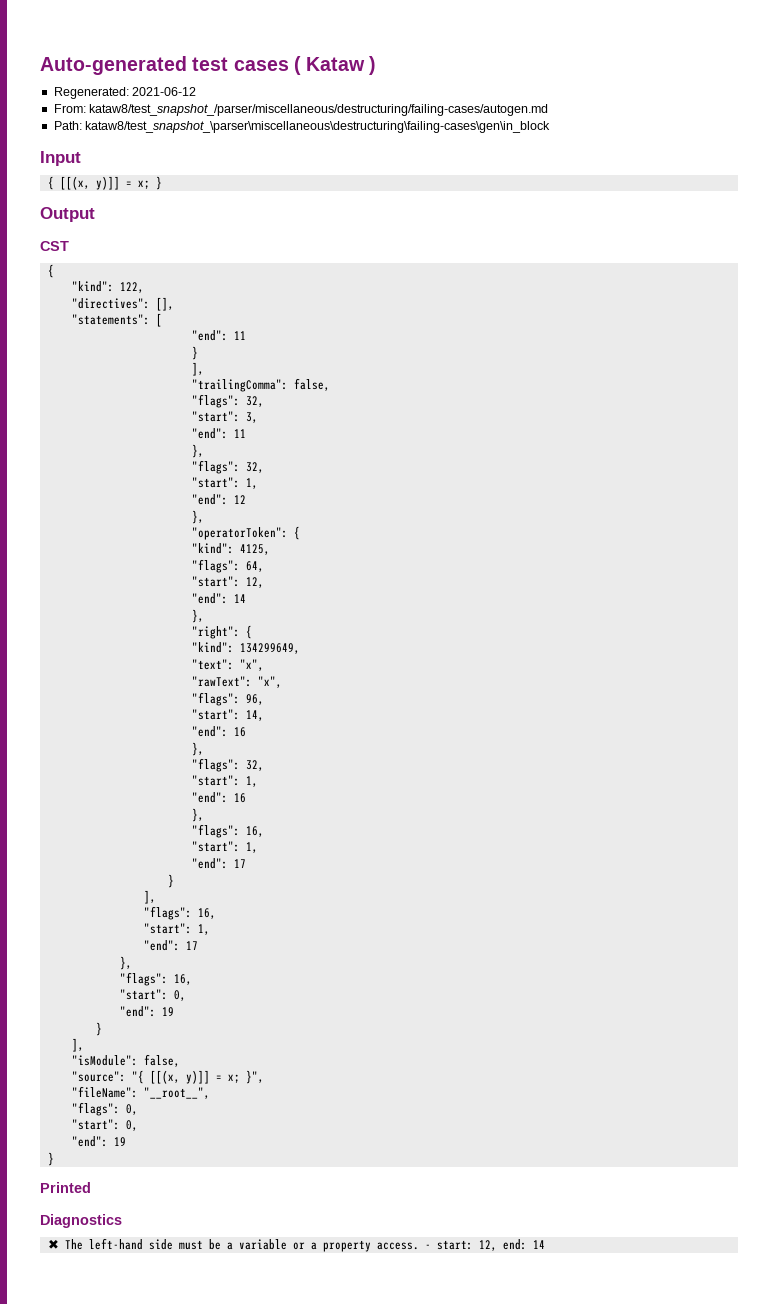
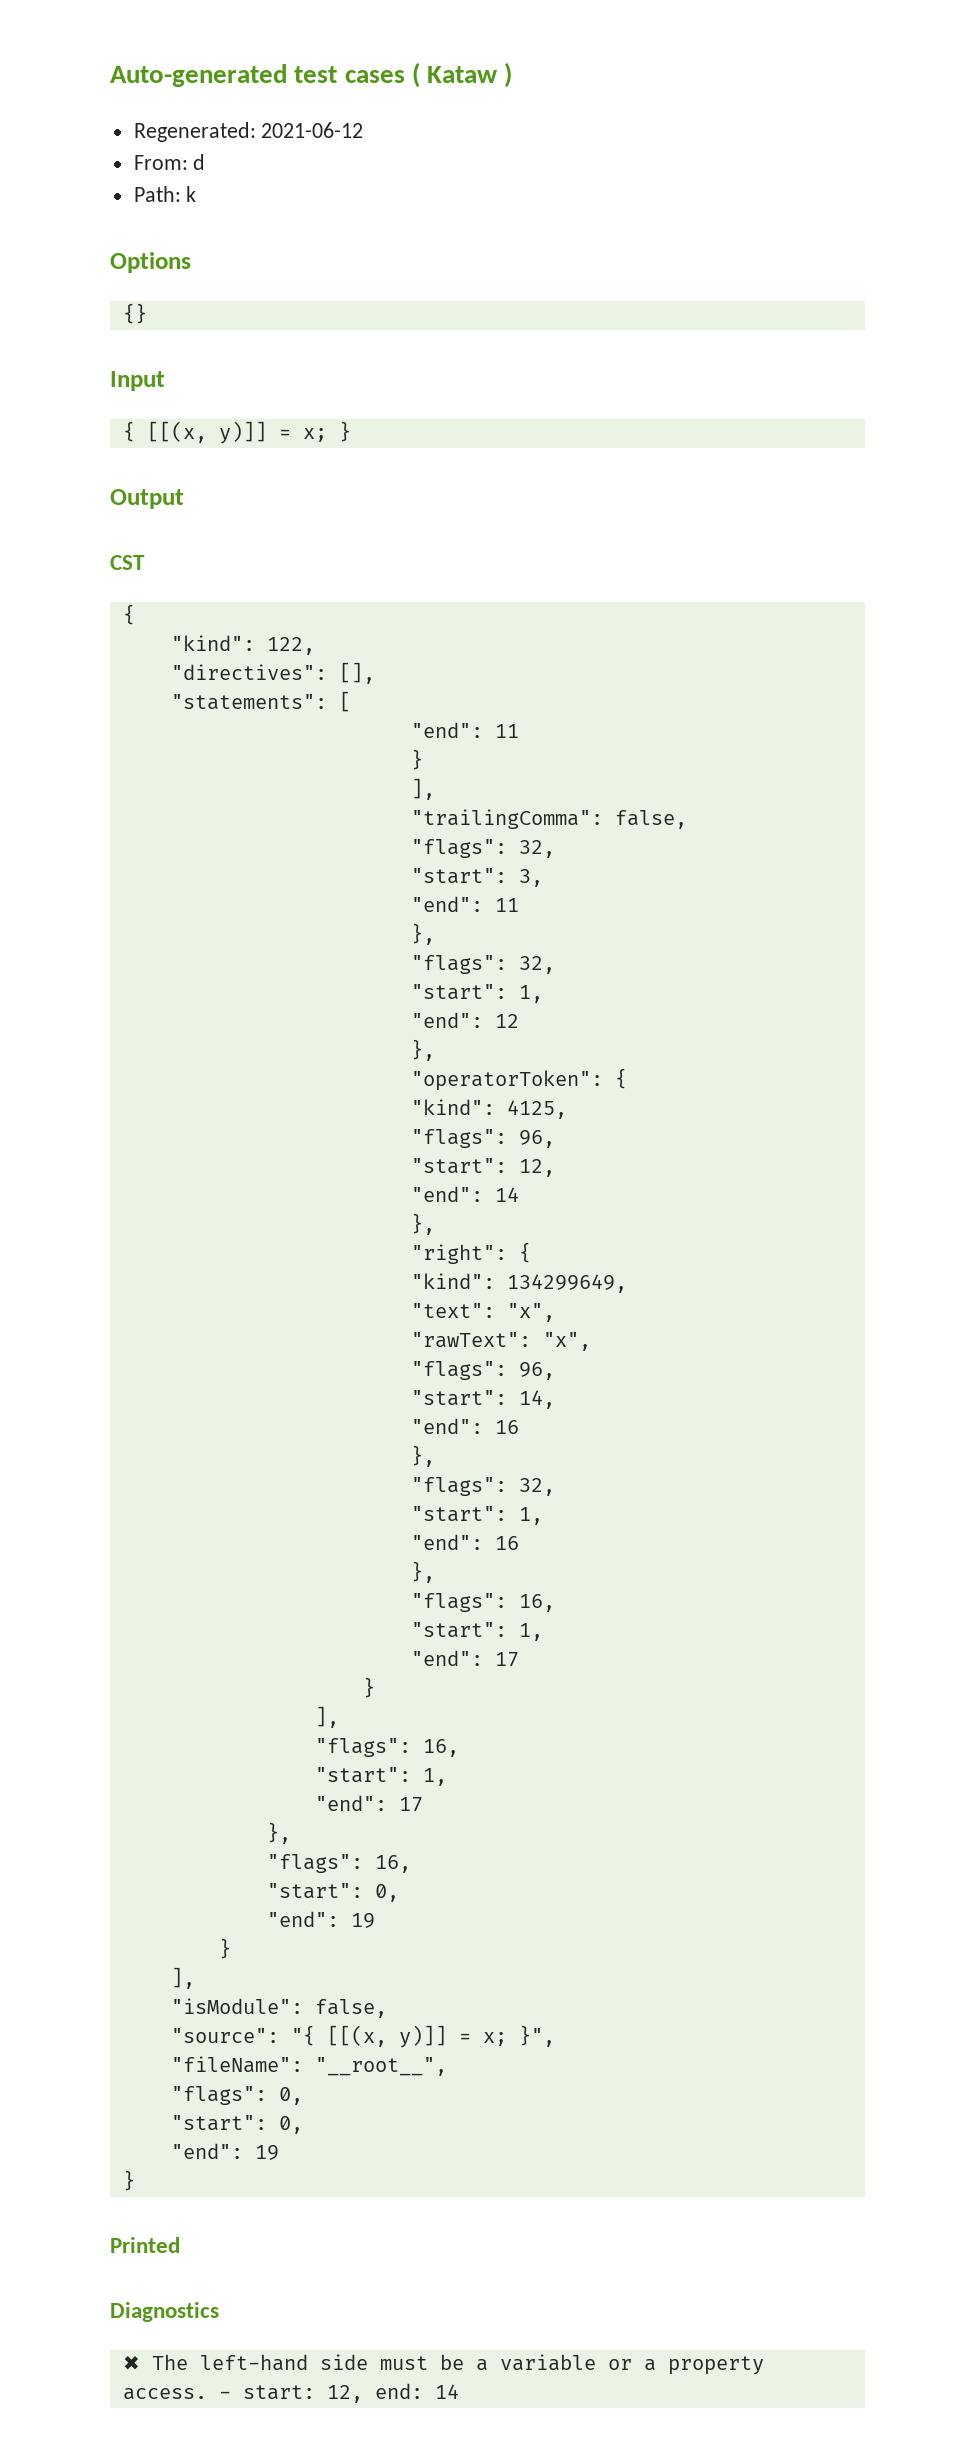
[89,104,549,116] kataw8/test_snapshot_/parser/miscellaneous/destructuring/failing-cases/autogen.md -> [193,154,206,170] d
[85,121,551,133] kataw8/test_snapshot_\parser\miscellaneous\destructuring\failing-cases\gen\in_block -> [186,186,197,202] [110,252,191,273] [122,303,147,324] k // Options // {}
[245,561,264,572] 64, -> [518,1130,555,1148] 96,

